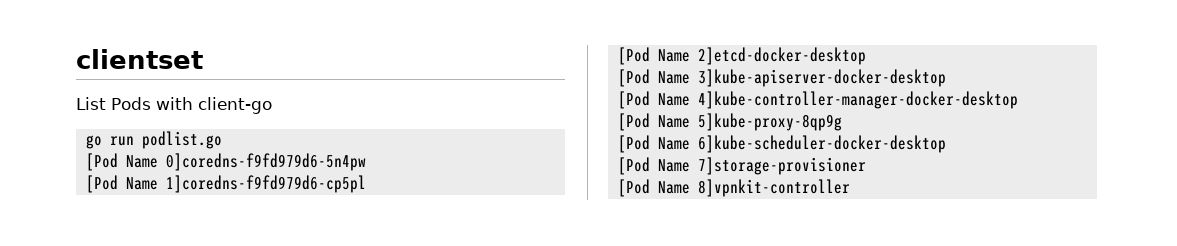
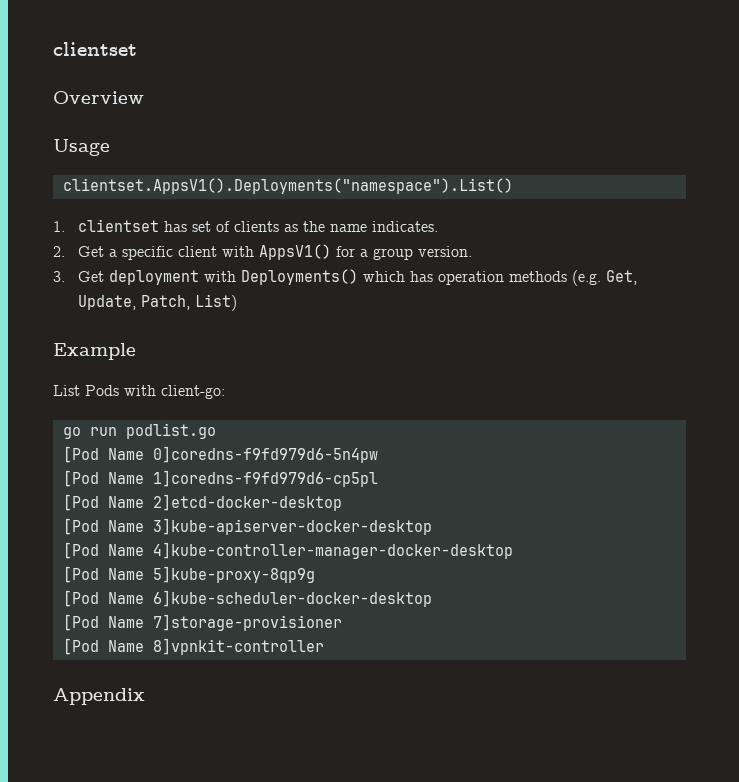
[76,49,203,69] clientset -> [53,42,137,56] [53,91,144,104] [53,139,110,156] [62,178,513,194] [53,219,438,232] [53,244,472,260] [53,269,637,286] [77,294,237,311] [53,343,136,360] clientset // Overview // Usage // clientset.AppsV1().Deployments("namespace").List() // 1. clientset has set of clients as the name indicates. // 2. Get a specific client with AppsV1() for a group version. // 3. Get deployment with Deployments() which has operation methods (e.g. Get, Update, Patch, List) // Example
[198,97,272,114] client-go -> [161,385,225,399] client-go:
(850, 188) none -> [53,688,145,705] // Appendix

